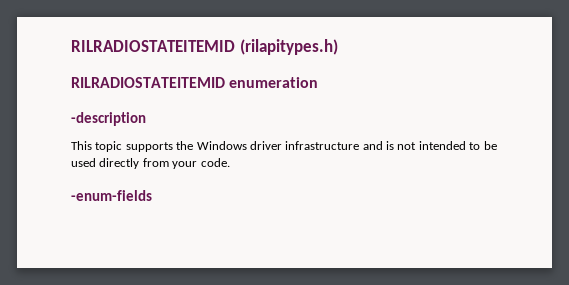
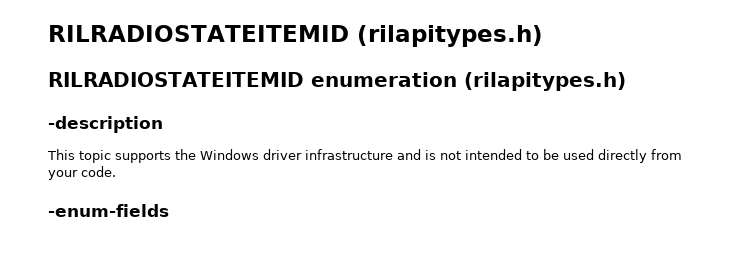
(319, 82) none -> [463,72,626,91] (rilapitypes.h)

